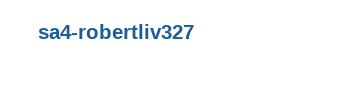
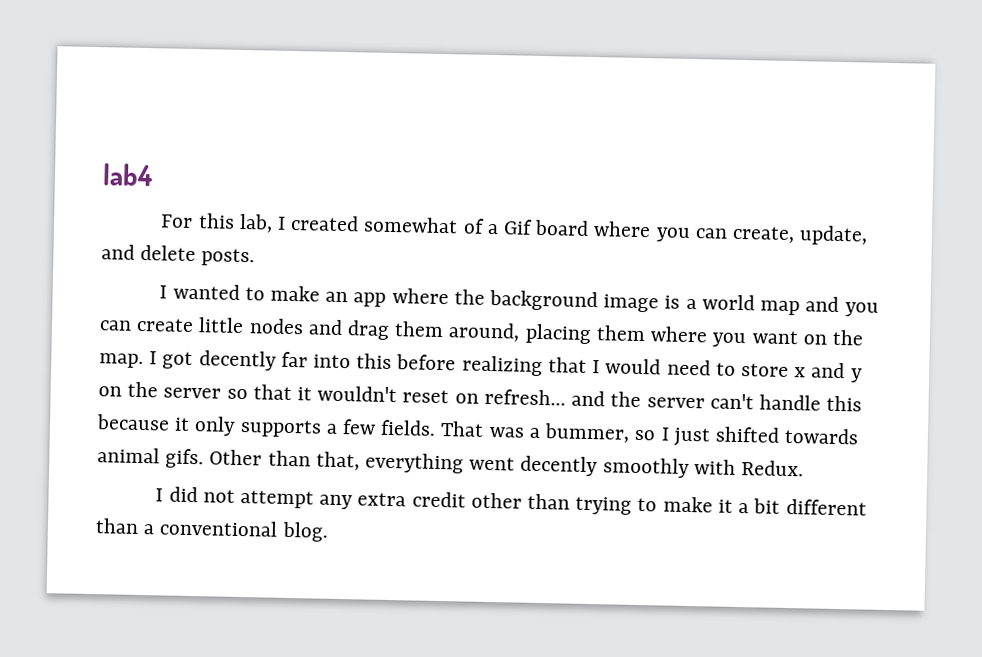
[38,24,194,39] sa4-robertliv327 -> [102,163,154,187] [160,213,869,246] [101,244,256,267] [159,283,879,317] [99,317,864,348] [99,350,863,383] [98,381,863,412] [96,414,860,447] [97,447,805,479] [155,486,867,516] [95,518,329,542] lab4 // For this lab, I created somewhat of a Gif board where you can create, update, and delete posts. // I wanted to make an app where the background image is a world map and you can create little nodes and drag them around, placing them where you want on the map. I got decently far into this before realizing that I would need to store x and y on the server so that it wouldn't reset on refresh... and the server can't handle this because it only supports a few fields. That was a bummer, so I just shifted towards animal gifs. Other than that, everything went decently smoothly with Redux. // I did not attempt any extra credit other than trying to make it a bit different than a conventional blog.

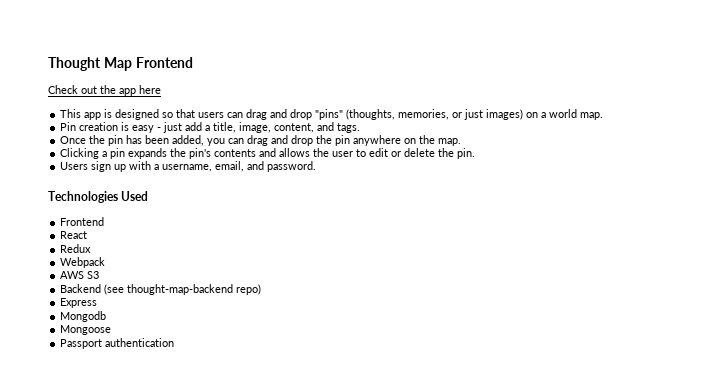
[102,163,154,187] [160,213,869,246] [101,244,256,267] [159,283,879,317] [99,317,864,348] [99,350,863,383] [98,381,863,412] [96,414,860,447] [97,447,805,479] [155,486,867,516] [95,518,329,542] lab4 // For this lab, I created somewhat of a Gif board where you can create, update, and delete posts. // I wanted to make an app where the background image is a world map and you can create little nodes and drag them around, placing them where you want on the map. I got decently far into this before realizing that I would need to store x and y on the server so that it wouldn't reset on refresh... and the server can't handle this because it only supports a few fields. That was a bummer, so I just shifted towards animal gifs. Other than that, everything went decently smoothly with Redux. // I did not attempt any extra credit other than trying to make it a bit different than a conventional blog. -> [48,57,193,71] [48,85,161,96] [60,109,604,120] [60,122,361,133] [60,135,462,146] [60,148,476,159] [60,161,317,172] [48,191,149,203] [60,217,105,226] [60,231,88,239] [60,244,92,253] [60,257,106,268] [60,271,100,279] [60,284,262,295] [60,298,98,308] [60,311,107,322] [60,325,112,335] [60,338,175,349] Thought Map Frontend // Check out the app here // This app is designed so that users can drag and drop "pins" (thoughts, memories, or just images) on a world map. // Pin creation is easy - just add a title, image, content, and tags. // Once the pin has been added, you can drag and drop the pin anywhere on the map. // Clicking a pin expands the pin's contents and allows the user to edit or delete the pin. // Users sign up with a username, email, and password. // Technologies Used // Frontend // React // Redux // Webpack // AWS S3 // Backend (see thought-map-backend repo) // Express // Mongodb // Mongoose // Passport authentication

